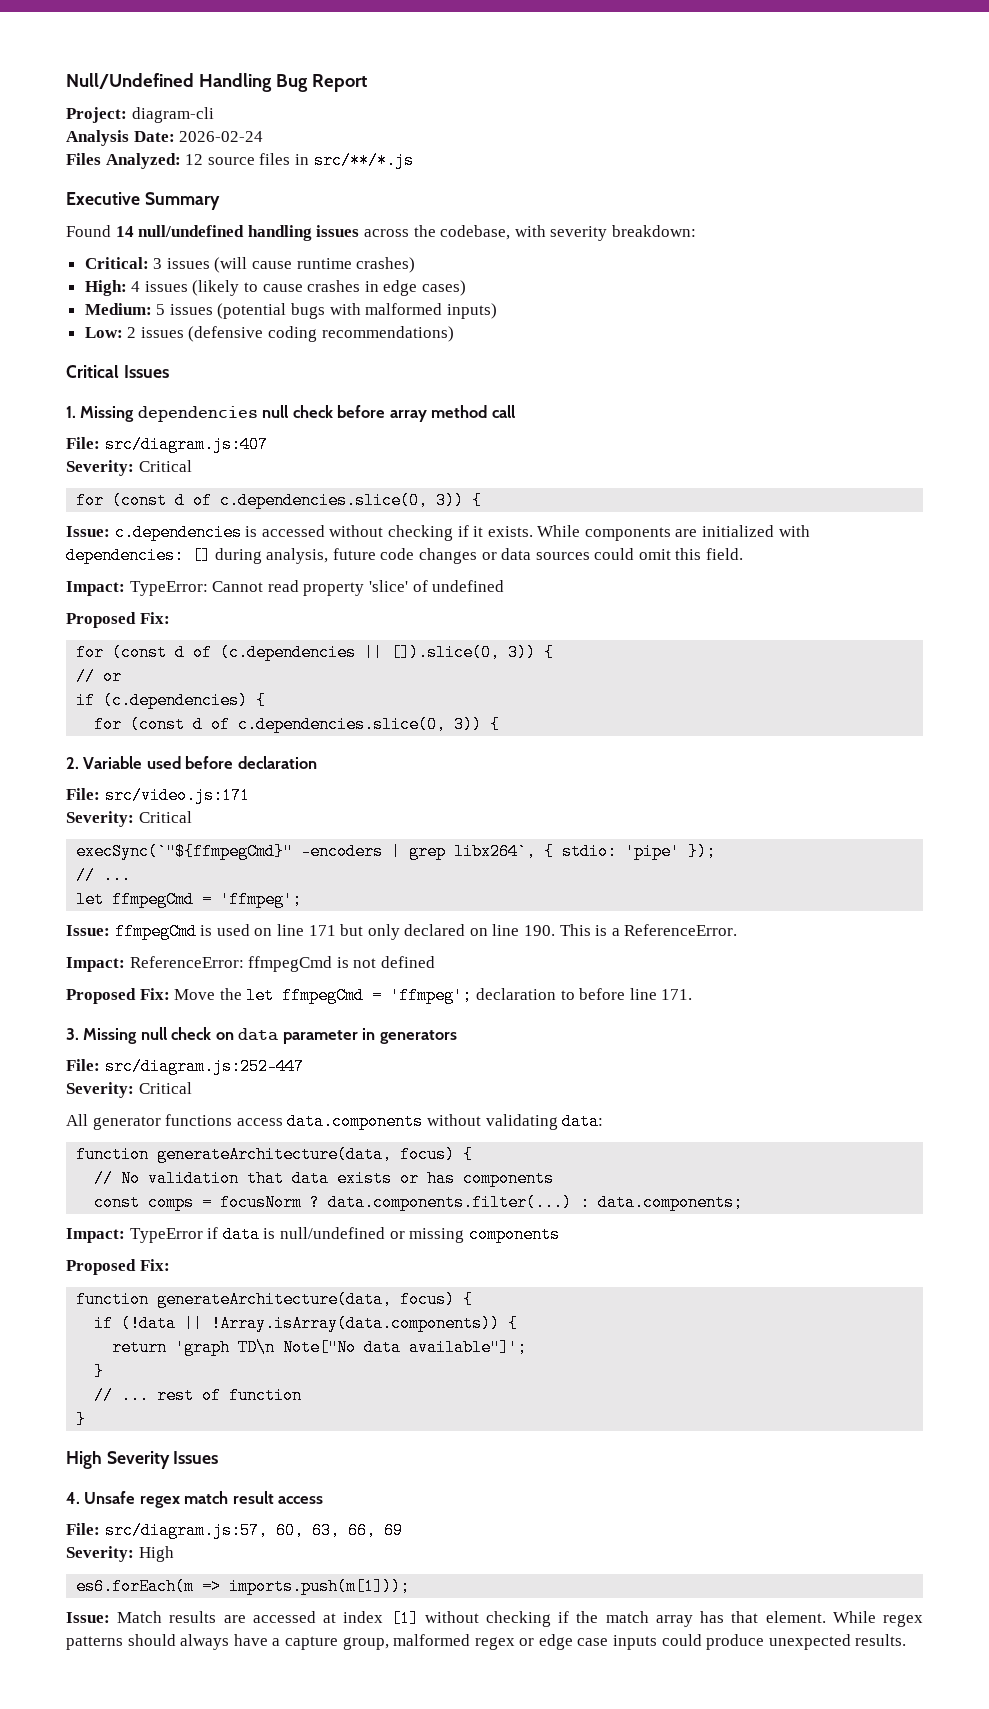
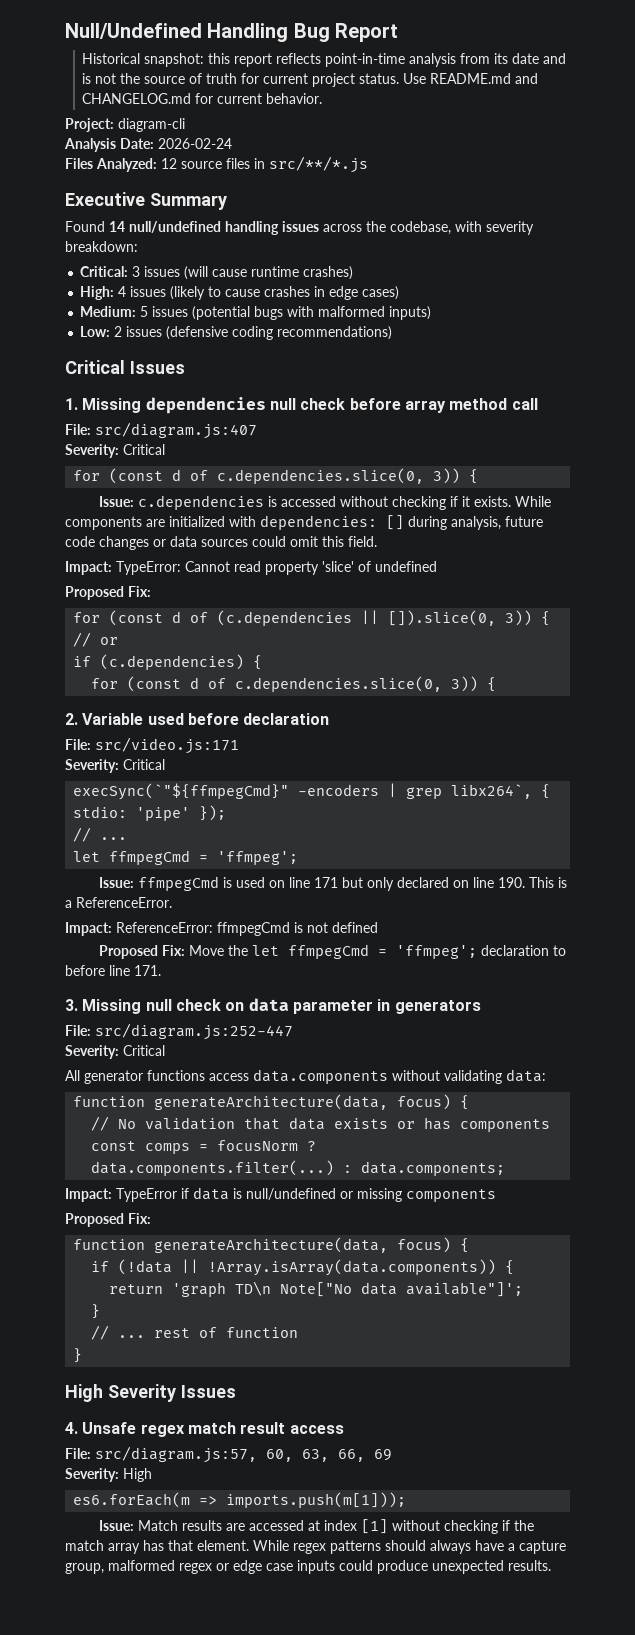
(367, 83) none -> [82,53,567,67] [82,73,539,87] [82,93,323,104] // Historical snapshot: this report reflects point-in-time analysis from its date and is not the source of truth for current project status. Use README.md and CHANGELOG.md for current behavior.

